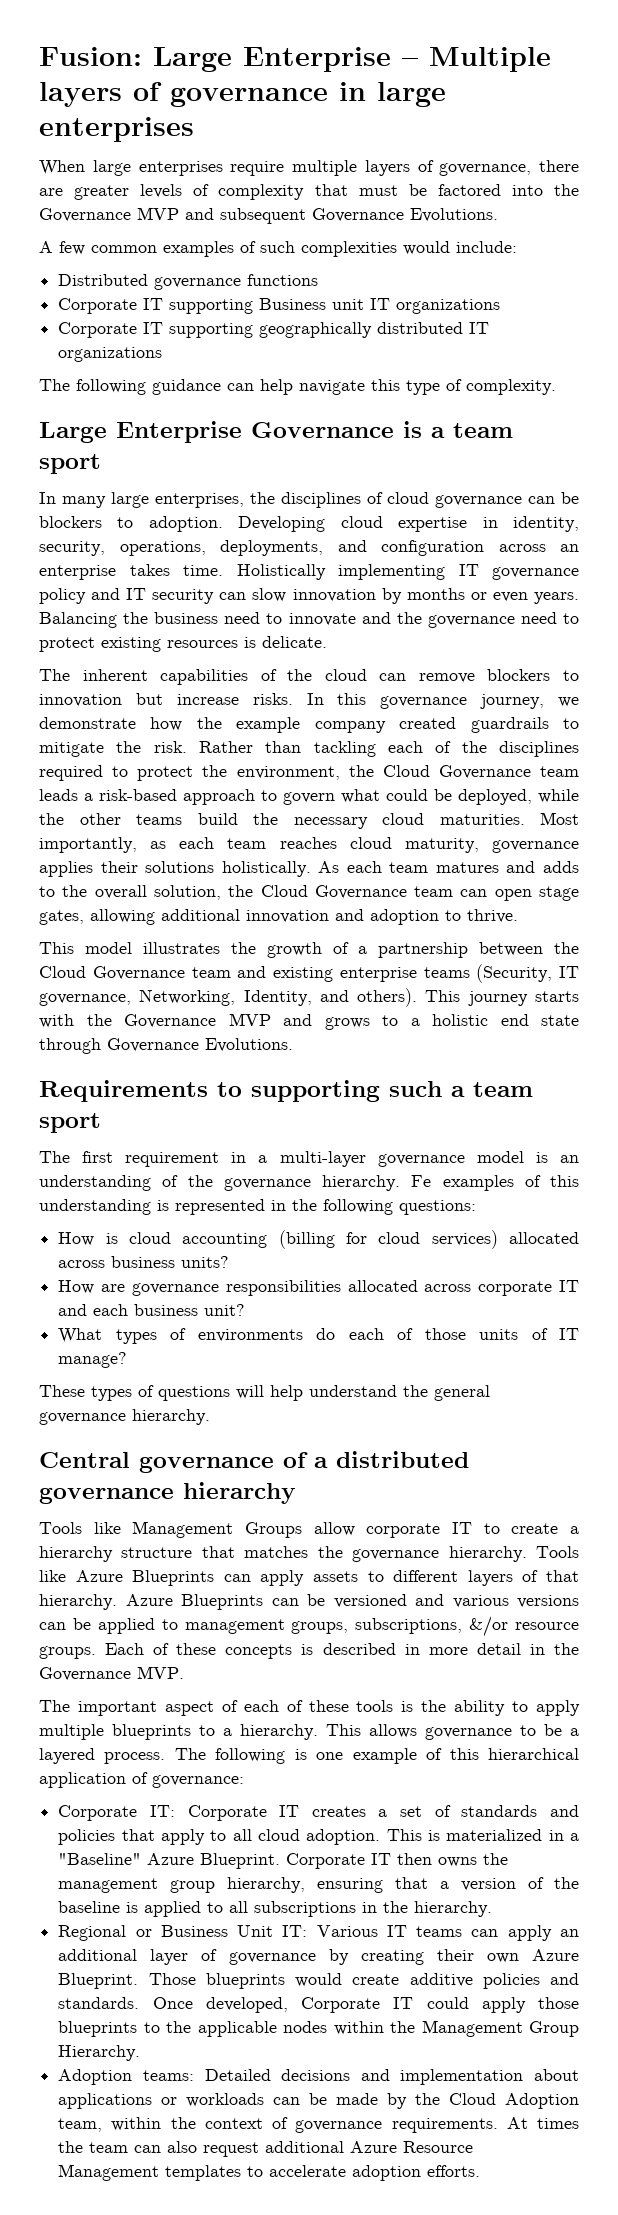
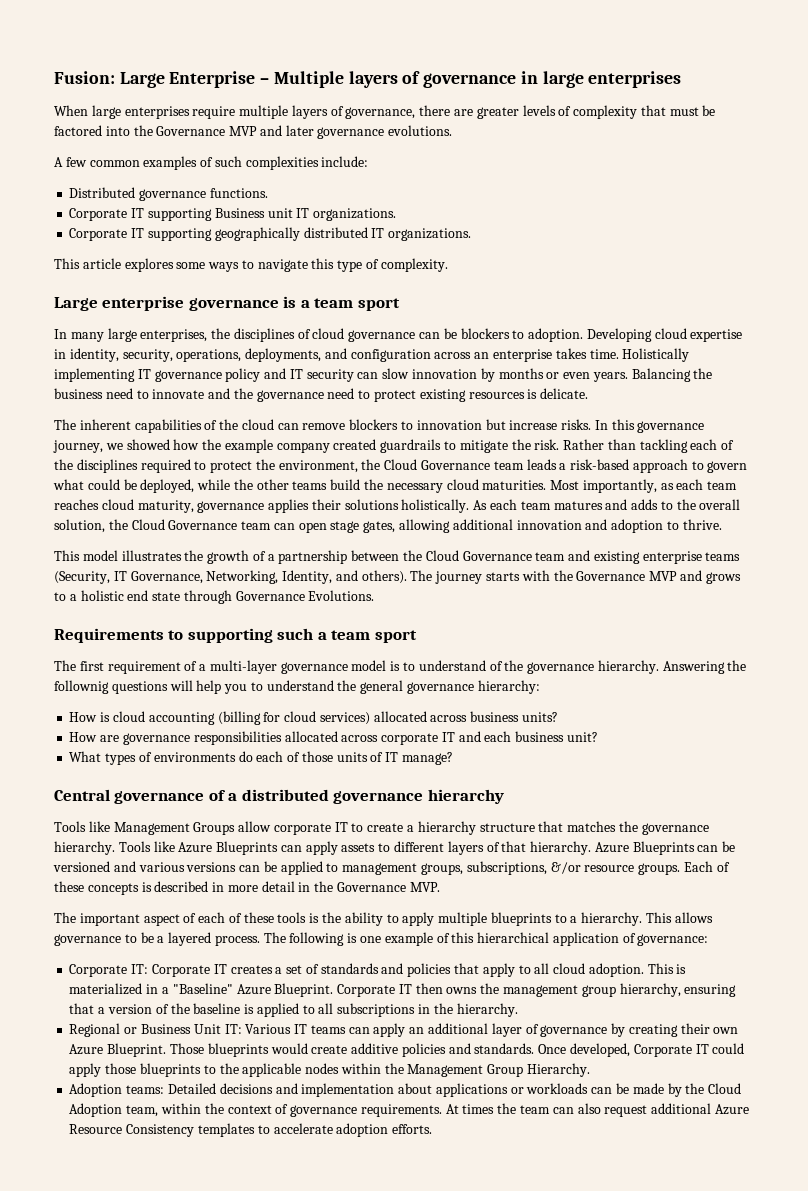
[220,208,498,224] subsequent Governance Evolutions. -> [285,125,453,139] later governance evolutions.
[403,241,450,255] would -> (319, 163) none
[247,274,319,286] functions -> [209,188,268,198] functions.
[396,299,501,314] organizations -> [313,208,397,221] organizations.
[58,347,163,362] [39,379,293,395] organizations // The following guidance can help -> [388,228,472,241] [54,258,254,272] organizations. // This article explores some ways to
[116,421,394,443] Enterprise Governance -> [102,296,279,311] enterprise governance
[39,717,136,729] demonstrate -> [126,439,170,450] showed
[39,993,131,1006] governance, -> [130,571,203,584] Governance,
[425,990,461,1002] This -> [410,570,433,581] The
[231,1152,247,1163] in -> [184,661,198,671] of
[559,1155,579,1163] [39,1175,151,1191] an understanding -> [403,660,486,671] to understand
[411,1175,579,1191] [39,1199,476,1215] Fe examples of this understanding is represented in the following questions: -> [662,660,747,674] [54,680,540,694] Answering the follownig questions will help you to understand the general governance hierarchy:
[39,1385,490,1401] [39,1409,210,1425] // These types of questions will help understand the general governance hierarchy. -> (453, 758) none
[58,2164,160,2181] Management -> [126,1124,195,1137] Consistency

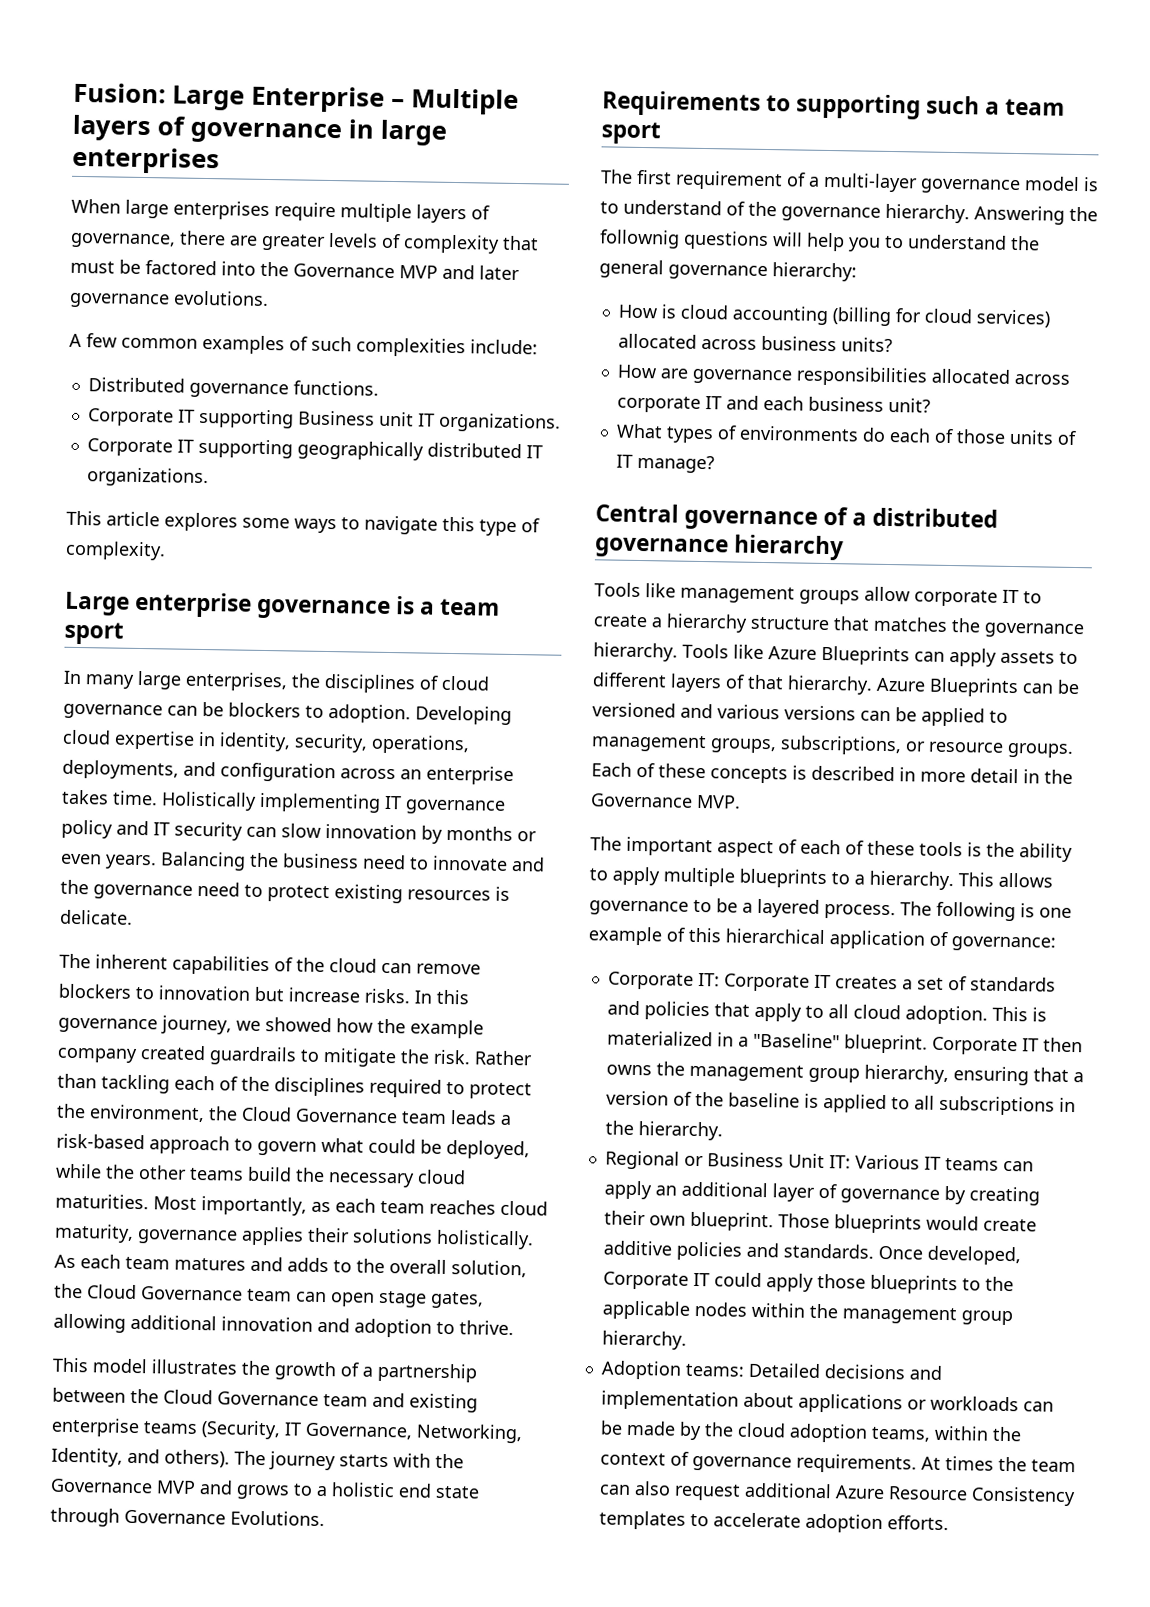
[113,822,236,835] Management Groups -> [680,585,860,605] management groups
[550,862,581,874] &/or -> [905,741,926,752] or
[236,983,334,997] Azure Blueprint. -> [843,1034,928,1054] blueprint.
[69,1043,167,1057] Azure Blueprint. -> [689,1211,774,1232] blueprint.
[407,1063,590,1077] Management Group Hierarchy. -> [841,1306,1013,1326] [601,1330,687,1350] management group hierarchy.
[708,1083,742,1094] [69,1103,159,1117] Cloud Adoption team, -> [736,1422,931,1443] cloud adoption teams,

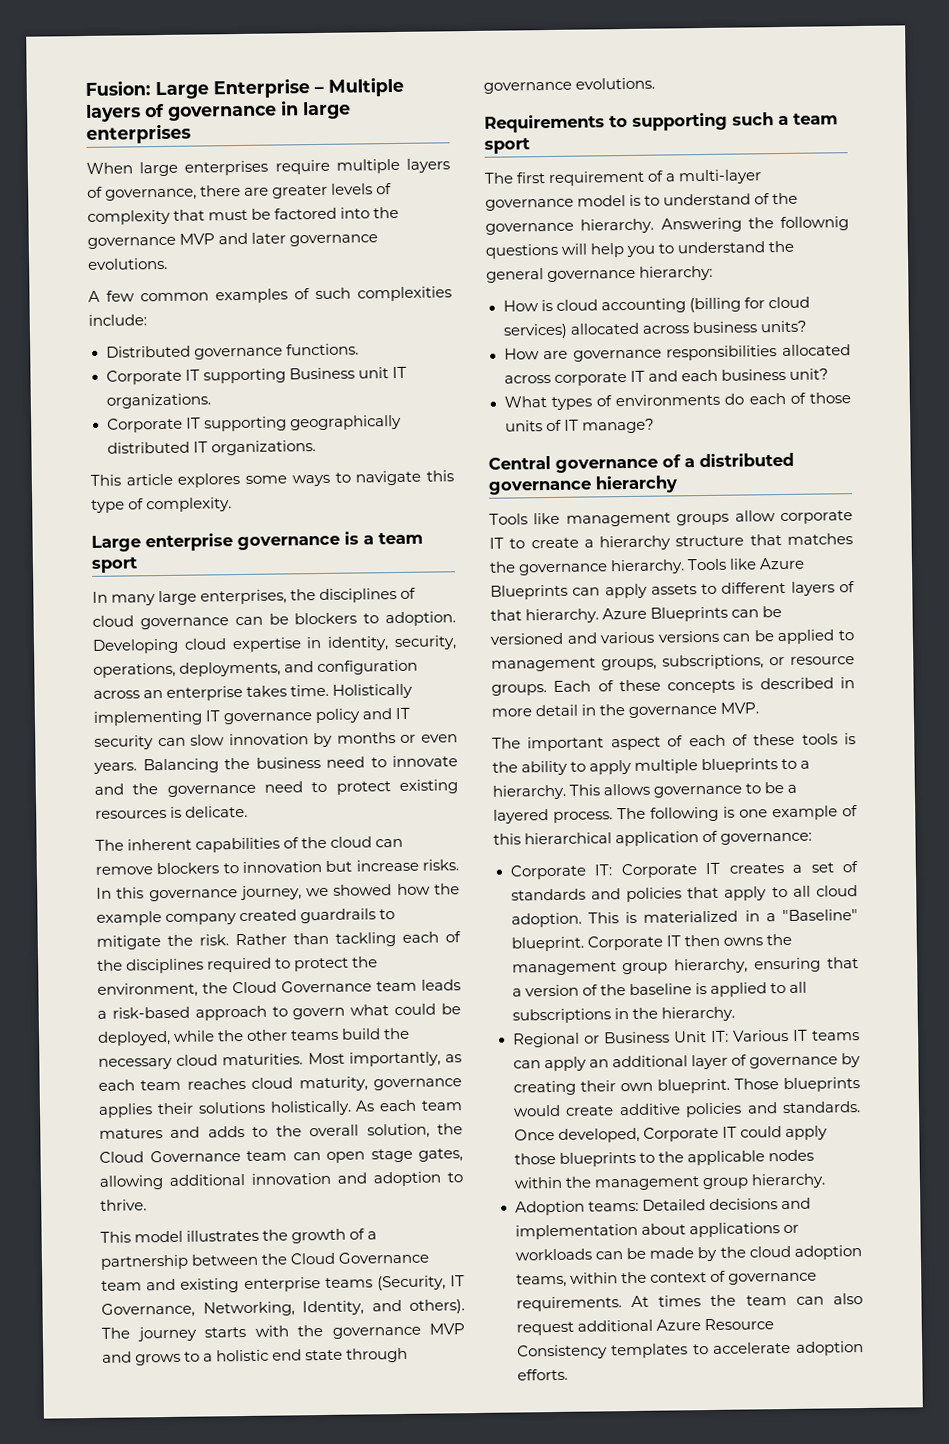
[293,263,395,279] Governance -> [87,236,176,249] governance
[50,1478,153,1494] Governance -> [331,1326,421,1339] governance
[124,1509,325,1527] Governance Evolutions. -> [483,77,656,94] governance evolutions.
[590,793,693,808] Governance -> [628,705,718,719] governance

